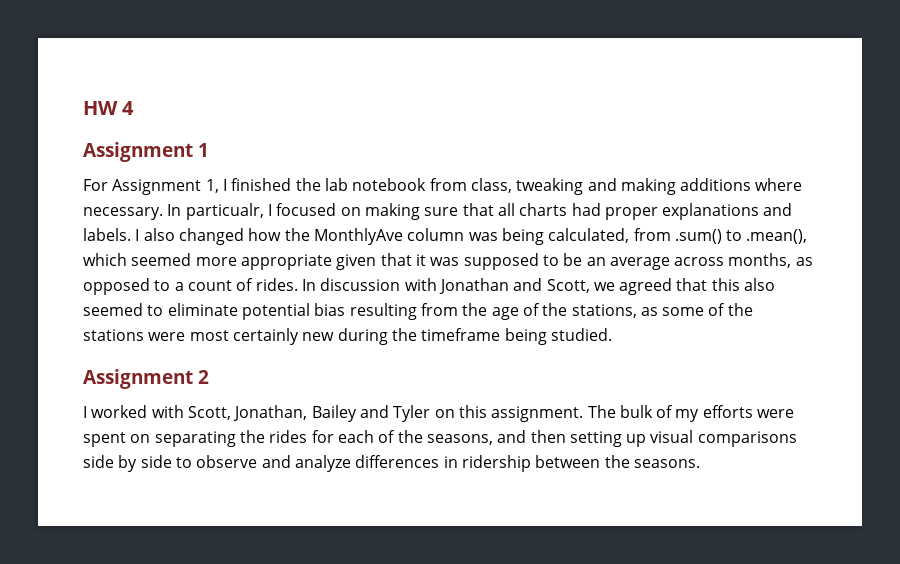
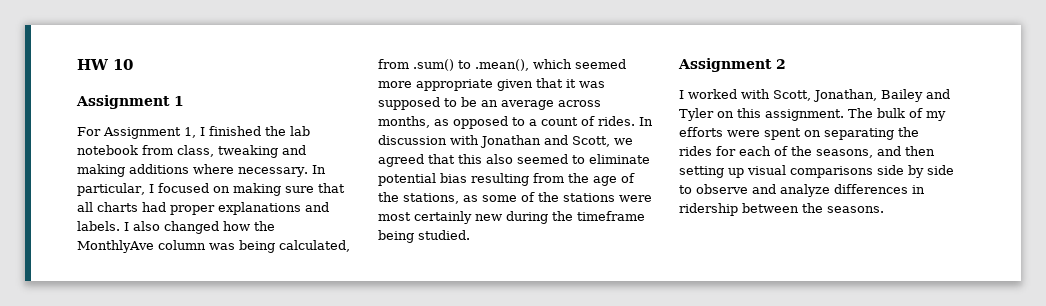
[122,101,135,115] 4 -> [113,59,133,70] 10
[185,203,264,220] particualr, -> [77,183,145,196] particular,

